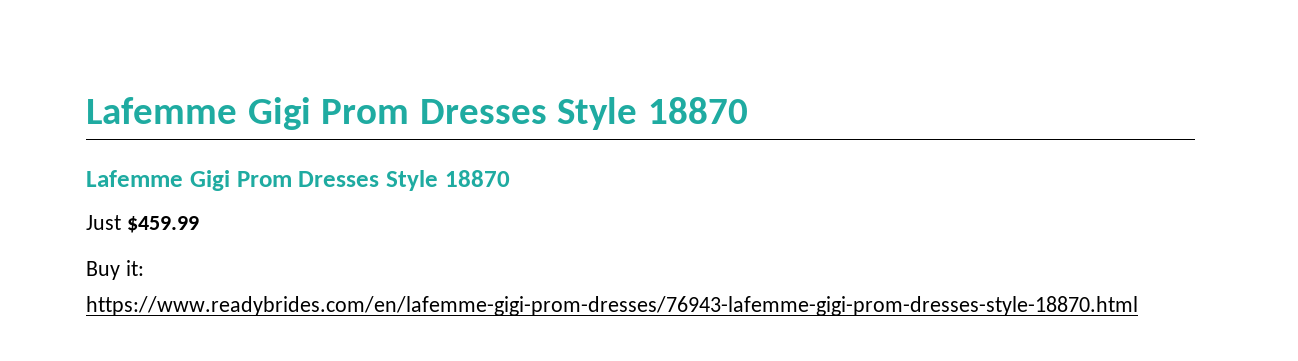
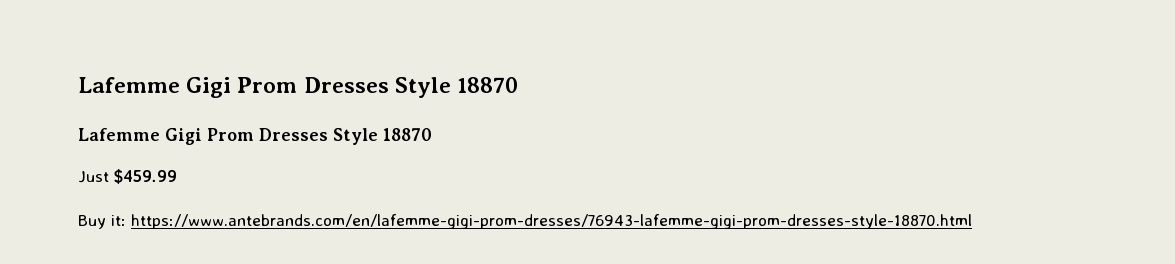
[86,296,1138,316] https://www.readybrides.com/en/lafemme-gigi-prom-dresses/76943-lafemme-gigi-prom-dresses-style-18870.html -> [131,214,972,229] https://www.antebrands.com/en/lafemme-gigi-prom-dresses/76943-lafemme-gigi-prom-dresses-style-18870.html

